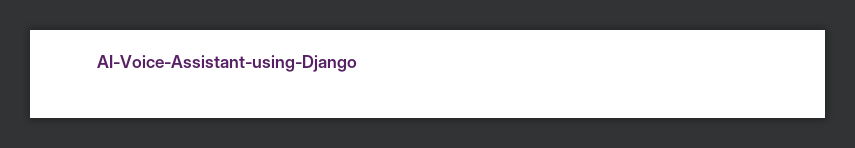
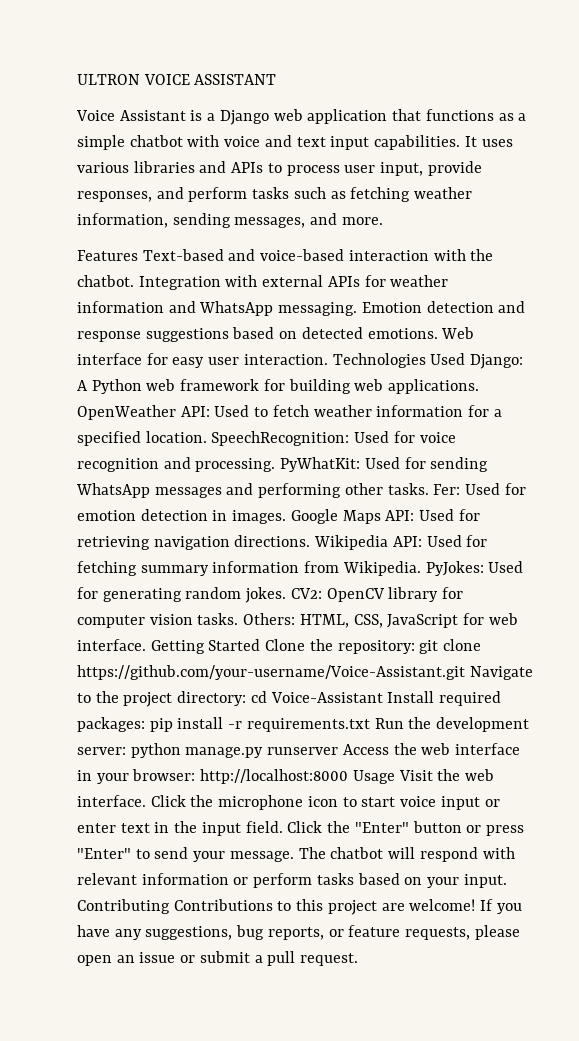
[97,55,357,72] AI-Voice-Assistant-using-Django -> [77,74,277,85] [76,109,527,125] [77,135,513,150] [77,161,482,176] [77,187,473,202] [77,213,383,228] [77,249,494,261] [77,275,449,290] [77,301,526,316] [77,327,475,342] [77,353,524,369] [77,379,480,394] [77,405,502,420] [77,431,456,446] [77,457,489,472] [76,483,526,498] [77,509,480,524] [77,535,488,550] [77,561,524,576] [77,587,464,603] [77,613,518,628] [77,639,482,654] [77,665,533,680] [77,691,502,707] [77,717,530,732] [77,743,521,758] [77,769,495,784] [77,795,500,810] [77,821,524,836] [77,847,515,862] [77,873,507,888] [77,899,522,915] [77,925,520,940] [77,951,359,966] ULTRON VOICE ASSISTANT // Voice Assistant is a Django web application that functions as a simple chatbot with voice and text input capabilities. It uses various libraries and APIs to process user input, provide responses, and perform tasks such as fetching weather information, sending messages, and more. // Features Text-based and voice-based interaction with the chatbot. Integration with external APIs for weather information and WhatsApp messaging. Emotion detection and response suggestions based on detected emotions. Web interface for easy user interaction. Technologies Used Django: A Python web framework for building web applications. OpenWeather API: Used to fetch weather information for a specified location. SpeechRecognition: Used for voice recognition and processing. PyWhatKit: Used for sending WhatsApp messages and performing other tasks. Fer: Used for emotion detection in images. Google Maps API: Used for retrieving navigation directions. Wikipedia API: Used for fetching summary information from Wikipedia. PyJokes: Used for generating random jokes. CV2: OpenCV library for computer vision tasks. Others: HTML, CSS, JavaScript for web interface. Getting Started Clone the repository: git clone https://github.com/your-username/Voice-Assistant.git Navigate to the project directory: cd Voice-Assistant Install required packages: pip install -r requirements.txt Run the development server: python manage.py runserver Access the web interface in your browser: http://localhost:8000 Usage Visit the web interface. Click the microphone icon to start voice input or enter text in the input field. Click the "Enter" button or press "Enter" to send your message. The chatbot will respond with relevant information or perform tasks based on your input. Contributing Contributions to this project are welcome! If you have any suggestions, bug reports, or feature requests, please open an issue or submit a pull request.

